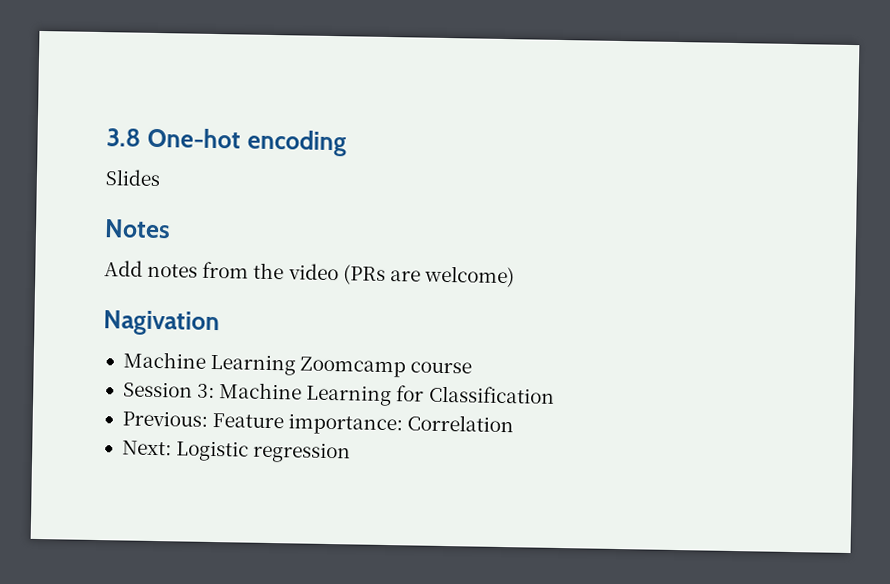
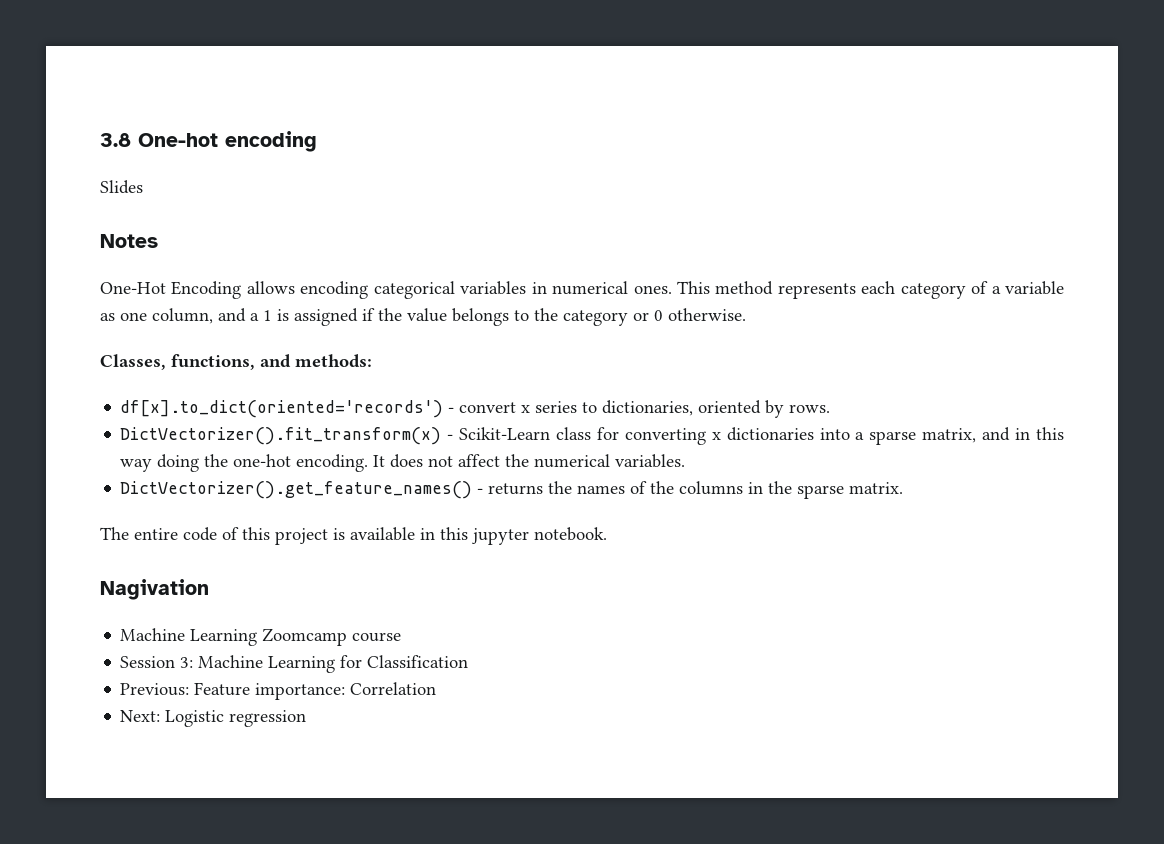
[104,260,515,288] Add notes from the video (PRs are welcome) -> [100,281,1064,299] [100,308,746,326] [100,354,372,370] [120,400,831,418] [120,427,1065,445] [120,454,686,472] [120,481,904,499] [100,527,607,545] One-Hot Encoding allows encoding categorical variables in numerical ones. This method represents each category of a variable as one column, and a 1 is assigned if the value belongs to the category or 0 otherwise. // Classes, functions, and methods: // df[x].to_dict(oriented='records') - convert x series to dictionaries, oriented by rows. // DictVectorizer().fit_transform(x) - Scikit-Learn class for converting x dictionaries into a sparse matrix, and in this way doing the one-hot encoding. It does not affect the numerical variables. // DictVectorizer().get_feature_names() - returns the names of the columns in the sparse matrix. // The entire code of this project is available in this jupyter notebook.

